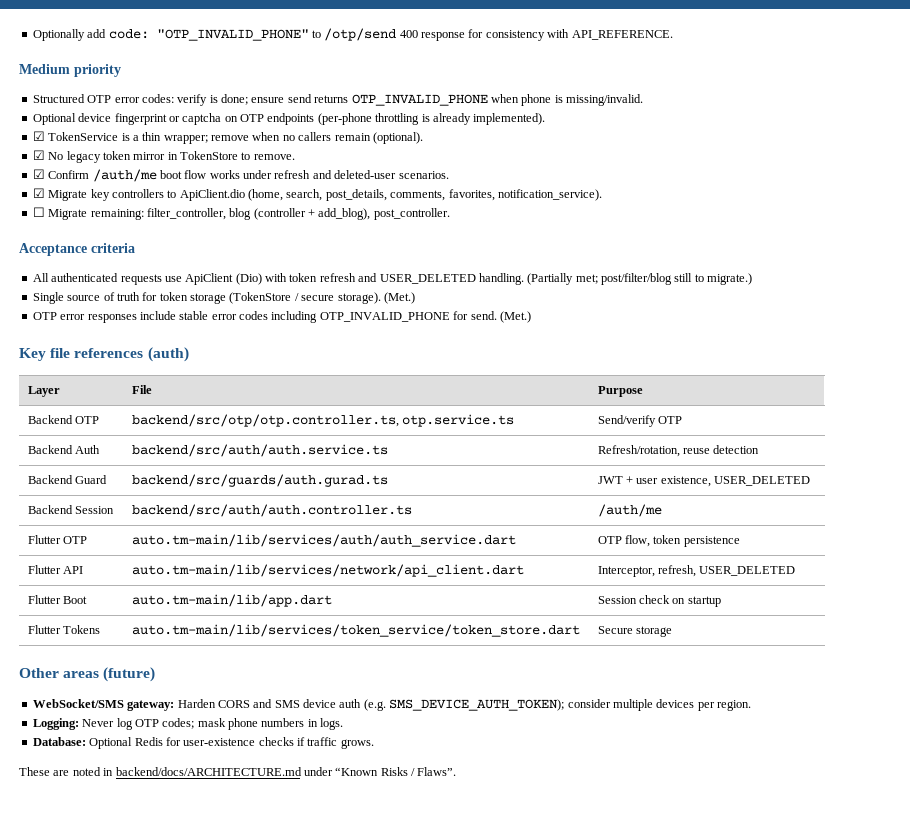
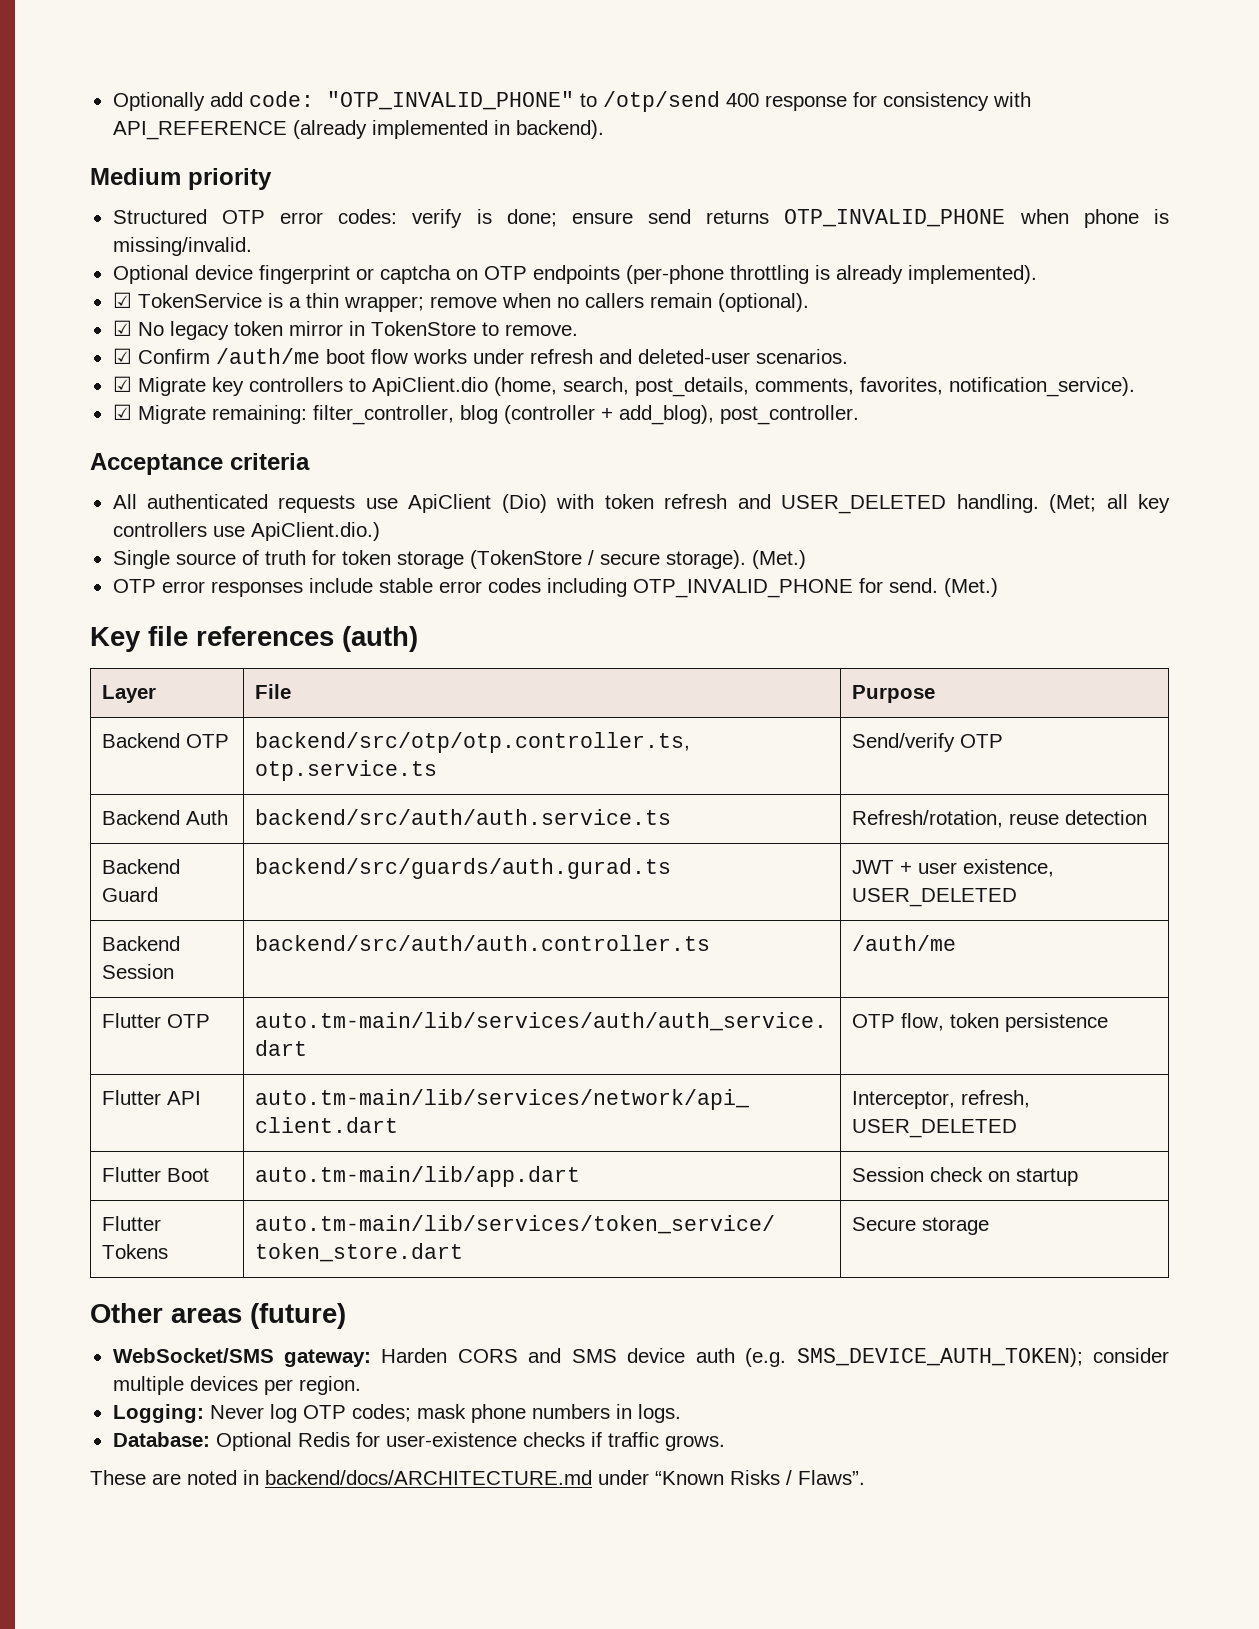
[571,30,673,40] API_REFERENCE. -> [112,120,604,140] API_REFERENCE (already implemented in backend).
[32,207,45,217] ☐ -> [112,404,132,420] ☑
[527,273,753,285] (Partially met; post/filter/blog still to migrate.) -> [1049,494,1170,513] [112,522,380,541] (Met; all key controllers use ApiClient.dio.)

